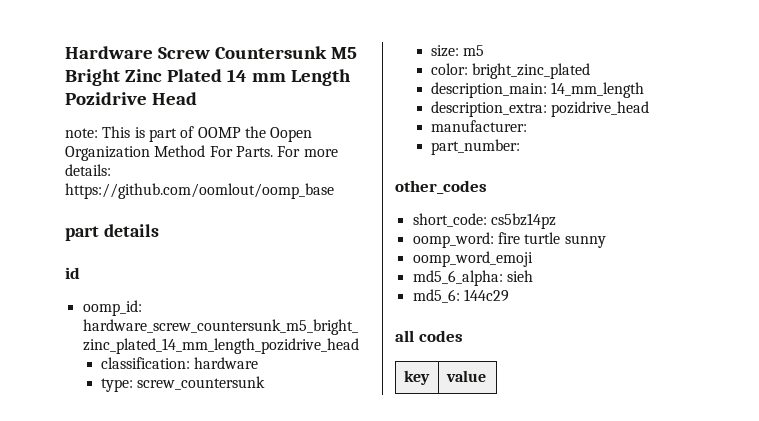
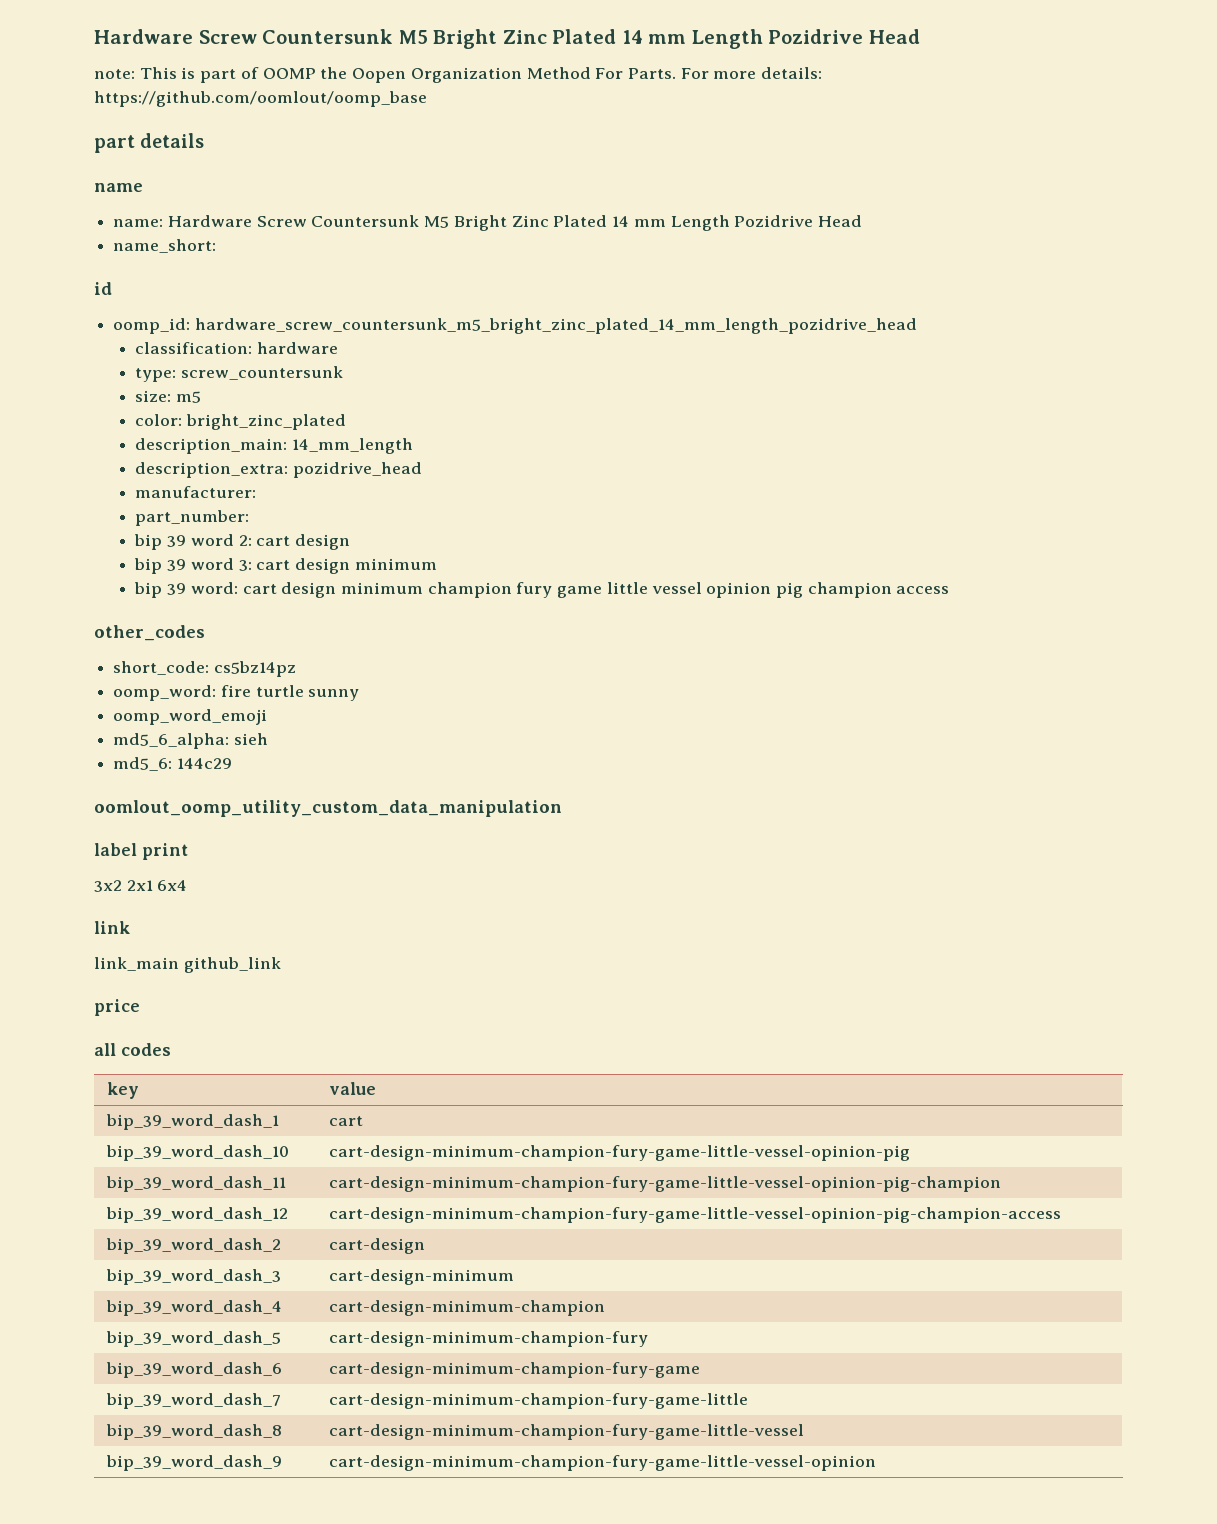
(159, 230) none -> [94,183,143,192] [113,215,862,231] [113,239,217,253] // name // name: Hardware Screw Countersunk M5 Bright Zinc Plated 14 mm Length Pozidrive Head // name_short:
(520, 147) none -> [134,534,350,550] [134,558,437,574] [134,582,950,598] // bip 39 word 2: cart design // bip 39 word 3: cart design minimum // bip 39 word: cart design minimum champion fury game little vessel opinion pig champion access
[395,330,463,342] [403,370,430,385] [445,370,486,382] all codes // key | value -> [94,800,562,817] [94,843,188,860] [94,880,188,892] [94,921,130,934] [94,957,281,973] [94,999,140,1016] [94,1043,171,1056] [107,1082,140,1099] [329,1082,377,1095] [106,1114,280,1130] [329,1116,364,1126] [106,1145,290,1161] [329,1145,911,1161] [106,1176,287,1192] [329,1176,1002,1192] [106,1207,289,1223] [329,1207,1062,1223] [106,1238,282,1254] [329,1238,426,1254] [106,1269,282,1285] [329,1269,515,1285] [106,1300,283,1316] [329,1300,606,1316] [106,1331,282,1347] [329,1331,649,1347] [106,1362,283,1378] [329,1362,701,1378] [106,1393,282,1409] [329,1393,749,1409] [106,1424,283,1440] [329,1424,805,1440] [106,1455,283,1471] [329,1455,877,1471] oomlout_oomp_utility_custom_data_manipulation // label print // 3x2 2x1 6x4 // link // link_main github_link // price // all codes // key | value // bip_39_word_dash_1 | cart // bip_39_word_dash_10 | cart-design-minimum-champion-fury-game-little-vessel-opinion-pig // bip_39_word_dash_11 | cart-design-minimum-champion-fury-game-little-vessel-opinion-pig-champion // bip_39_word_dash_12 | cart-design-minimum-champion-fury-game-little-vessel-opinion-pig-champion-access // bip_39_word_dash_2 | cart-design // bip_39_word_dash_3 | cart-design-minimum // bip_39_word_dash_4 | cart-design-minimum-champion // bip_39_word_dash_5 | cart-design-minimum-champion-fury // bip_39_word_dash_6 | cart-design-minimum-champion-fury-game // bip_39_word_dash_7 | cart-design-minimum-champion-fury-game-little // bip_39_word_dash_8 | cart-design-minimum-champion-fury-game-little-vessel // bip_39_word_dash_9 | cart-design-minimum-champion-fury-game-little-vessel-opinion

